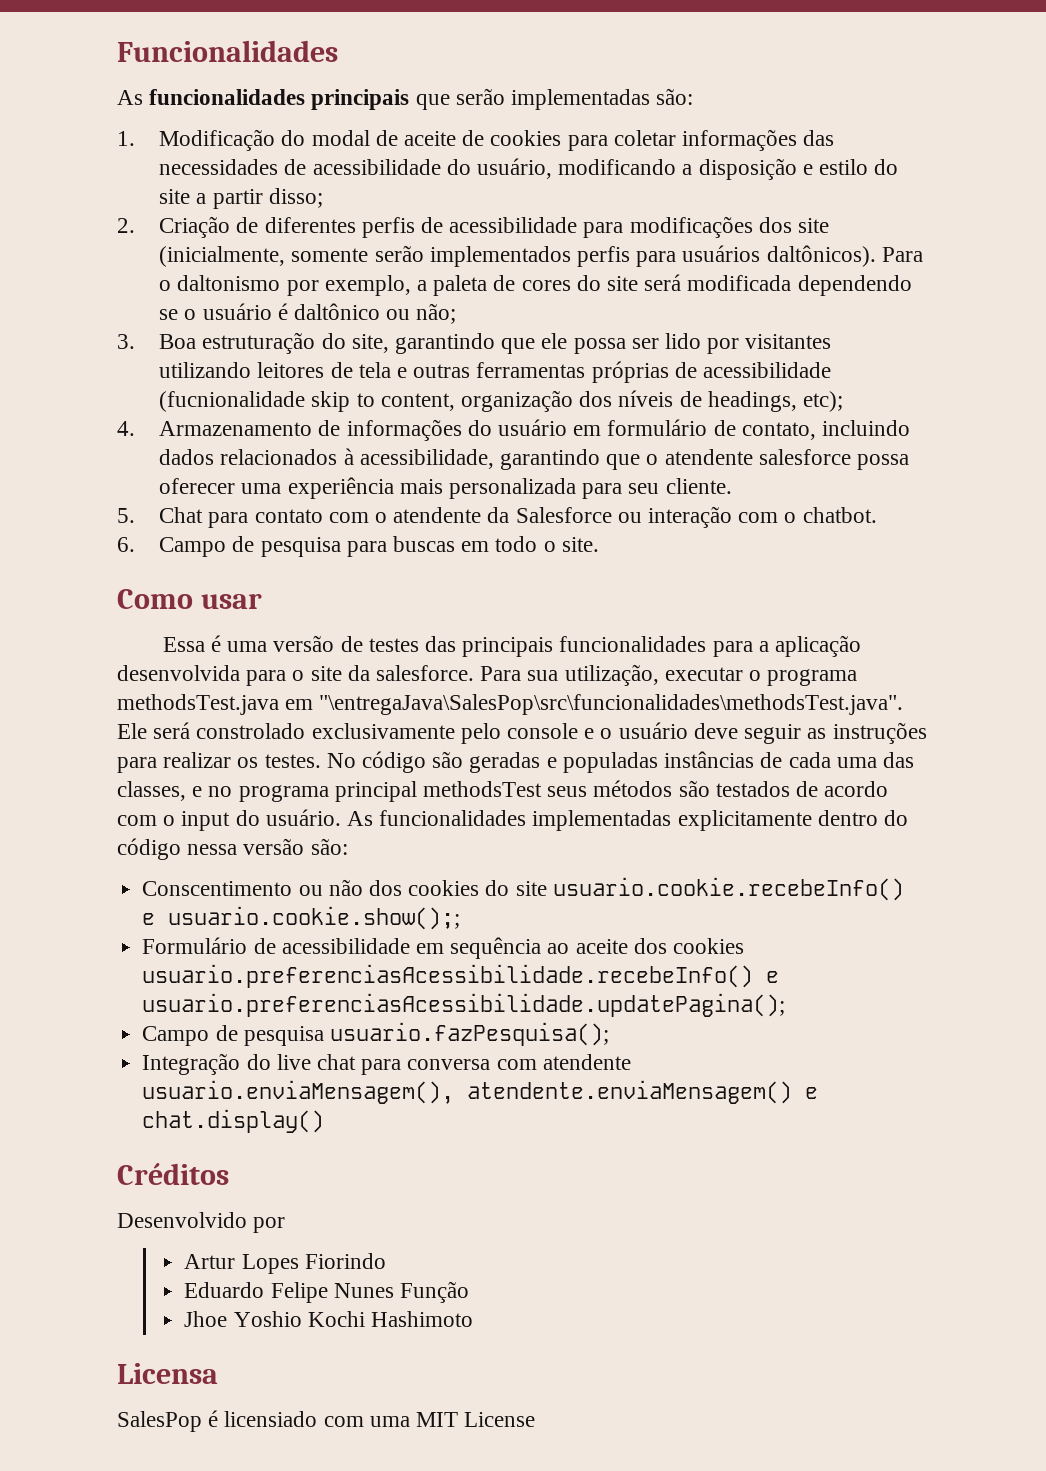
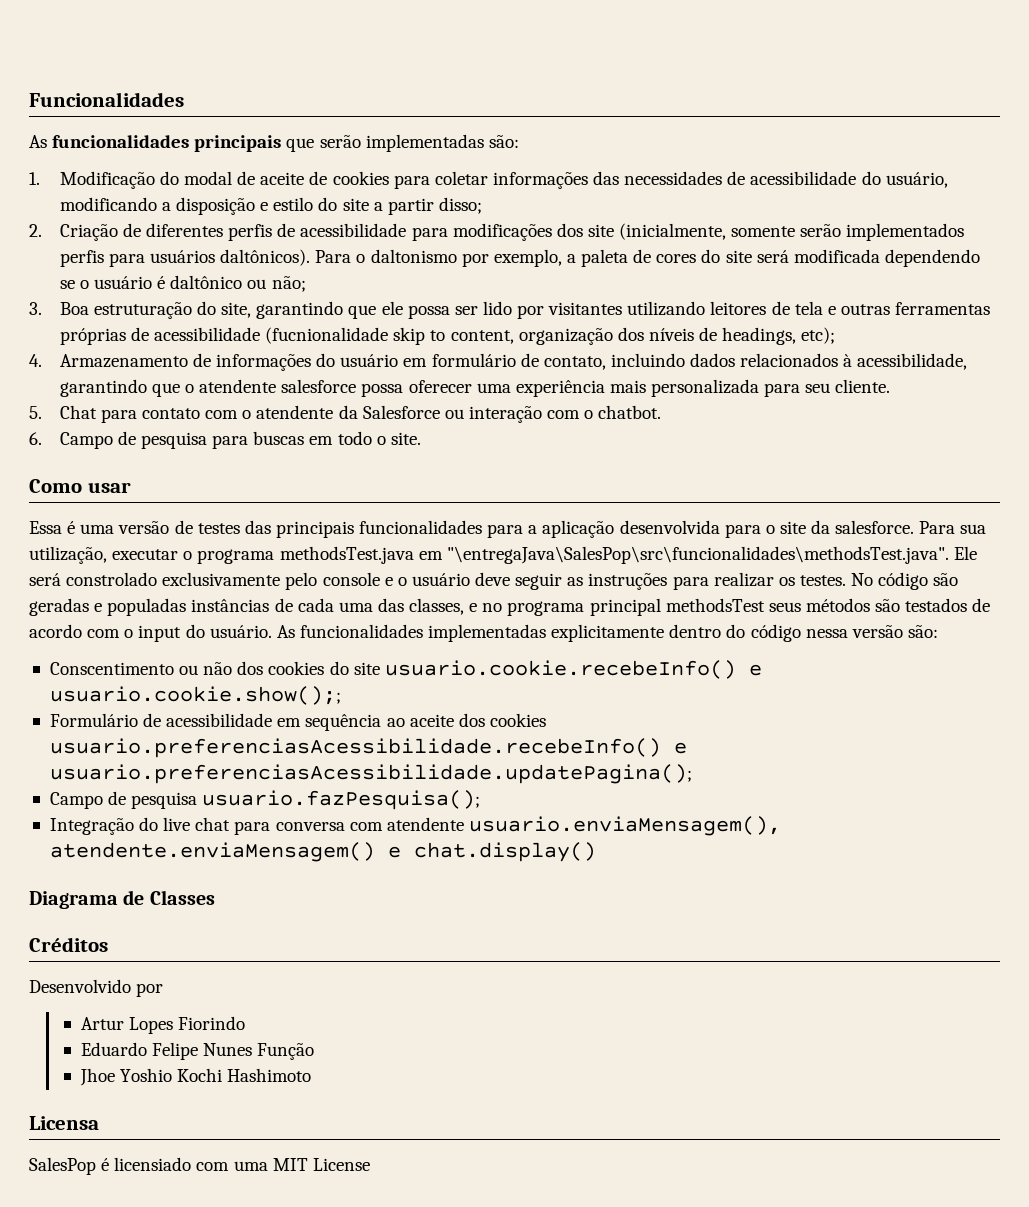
(325, 1121) none -> [29,890,215,909] // Diagrama de Classes

